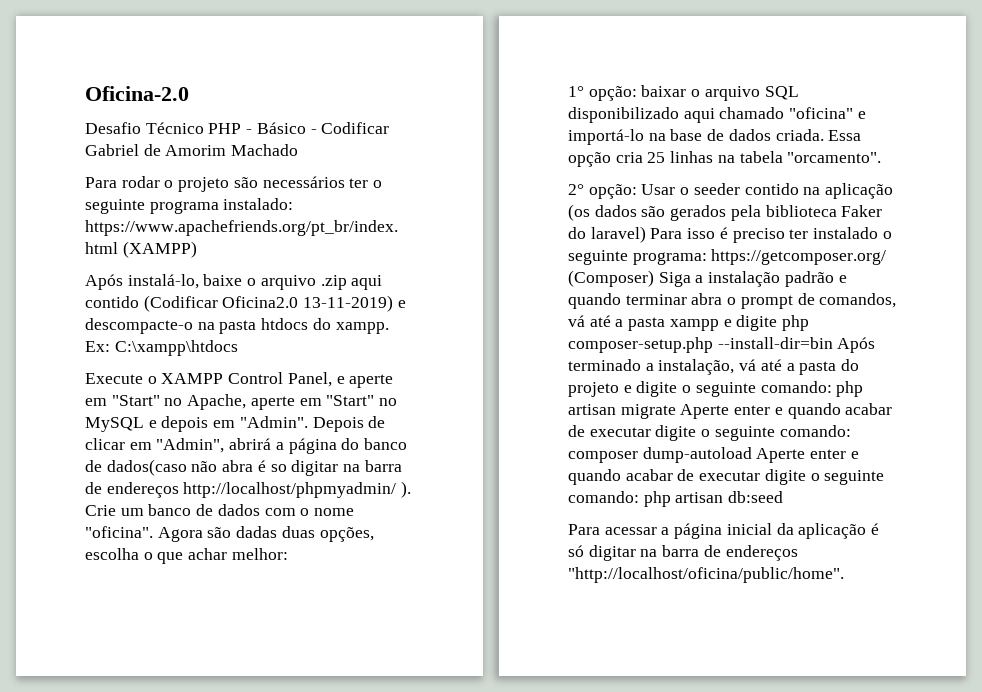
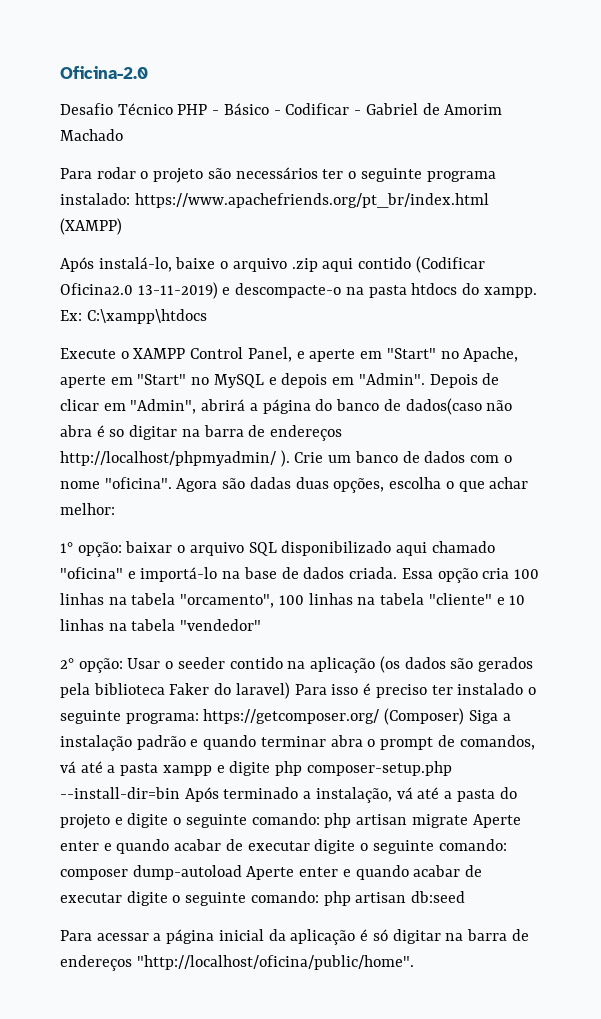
(390, 128) none -> [354,110,362,115] -
[647,151,882,163] 25 linhas na tabela "orcamento". -> [513,569,539,579] [60,593,526,608] [60,619,262,631] 100 linhas na tabela "orcamento", 100 linhas na tabela "cliente" e 10 linhas na tabela "vendedor"

